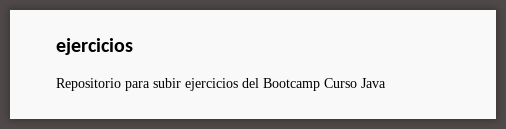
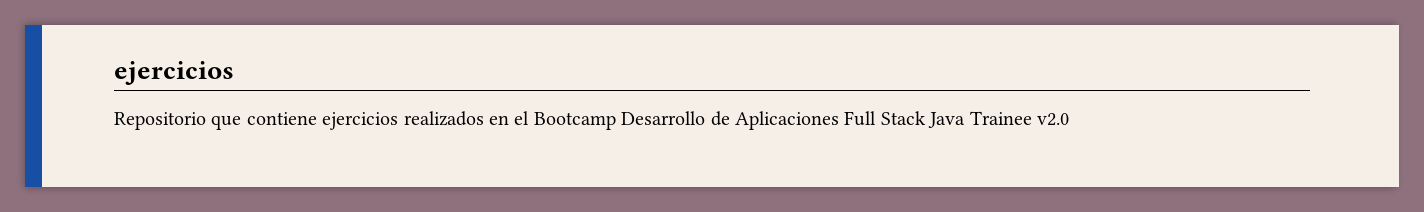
[125,78,386,91] para subir ejercicios del Bootcamp Curso Java -> [211,111,1069,130] que contiene ejercicios realizados en el Bootcamp Desarrollo de Aplicaciones Full Stack Java Trainee v2.0

